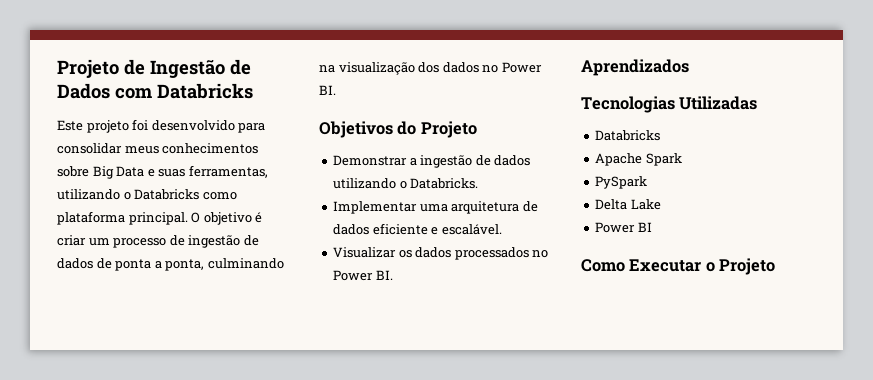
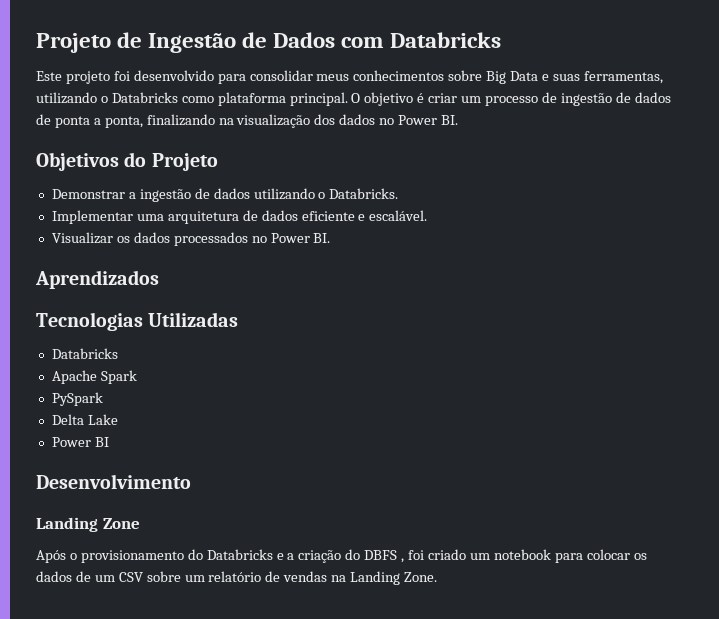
[207,258,284,269] culminando -> [146,114,215,126] finalizando
[581,258,776,275] Como Executar o Projeto -> [36,474,191,489] [36,517,140,532] [36,549,647,563] [36,571,438,585] Desenvolvimento // Landing Zone // Após o provisionamento do Databricks e a criação do DBFS , foi criado um notebook para colocar os dados de um CSV sobre um relatório de vendas na Landing Zone.

